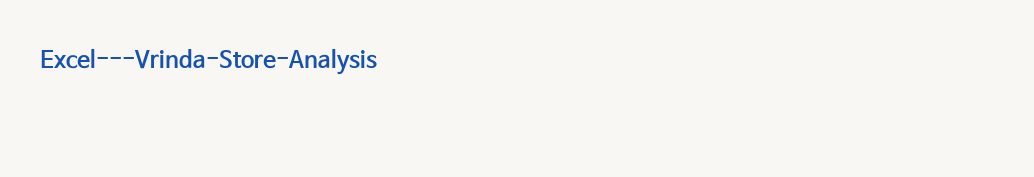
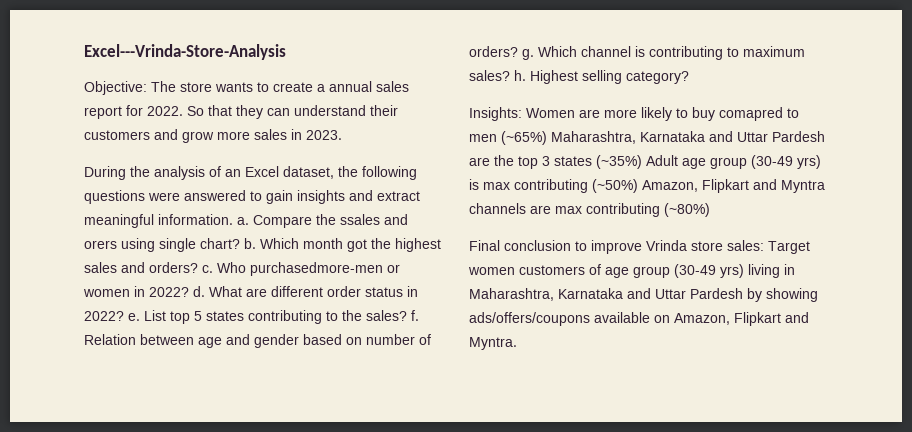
(377, 61) none -> [84,81,409,95] [84,105,398,119] [84,129,342,143] [84,166,417,180] [84,190,420,204] [84,214,408,228] [84,238,441,252] [84,262,400,276] [83,286,418,297] [84,310,419,324] [84,334,431,348] [469,46,805,60] [469,70,689,84] [469,107,799,121] [469,131,825,145] [469,155,821,169] [469,179,825,193] [469,203,710,217] [469,240,810,254] [468,264,795,278] [469,288,818,302] [469,312,809,326] [469,337,517,350] // Objective: The store wants to create a annual sales report for 2022. So that they can understand their customers and grow more sales in 2023. // During the analysis of an Excel dataset, the following questions were answered to gain insights and extract meaningful information. a. Compare the ssales and orers using single chart? b. Which month got the highest sales and orders? c. Who purchasedmore-men or women in 2022? d. What are different order status in 2022? e. List top 5 states contributing to the sales? f. Relation between age and gender based on number of orders? g. Which channel is contributing to maximum sales? h. Highest selling category? // Insights: Women are more likely to buy comapred to men (~65%) Maharashtra, Karnataka and Uttar Pardesh are the top 3 states (~35%) Adult age group (30-49 yrs) is max contributing (~50%) Amazon, Flipkart and Myntra channels are max contributing (~80%) // Final conclusion to improve Vrinda store sales: Target women customers of age group (30-49 yrs) living in Maharashtra, Karnataka and Uttar Pardesh by showing ads/offers/coupons available on Amazon, Flipkart and Myntra.

